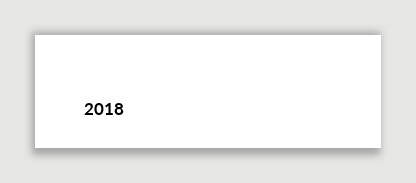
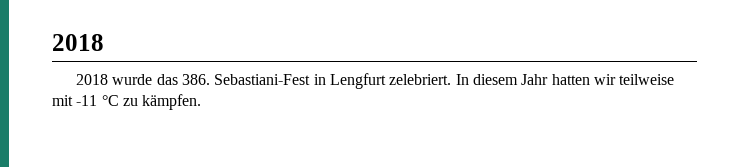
[84,103,124,115] 2018 -> [52,34,104,51] [76,73,675,89] [52,94,202,110] 2018 // 2018 wurde das 386. Sebastiani-Fest in Lengfurt zelebriert. In diesem Jahr hatten wir teilweise mit -11 °C zu kämpfen.

